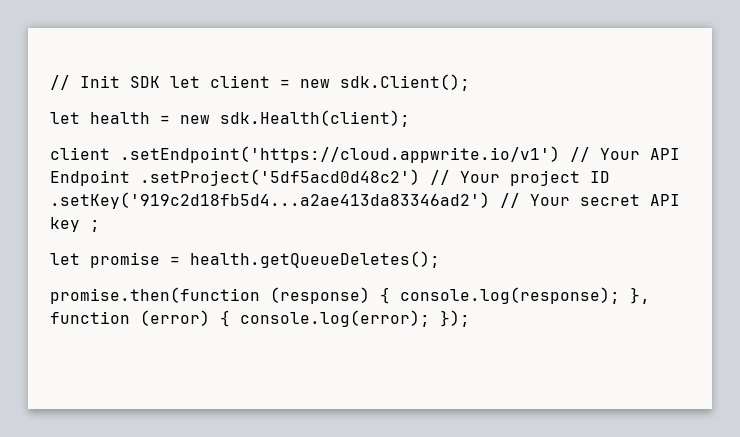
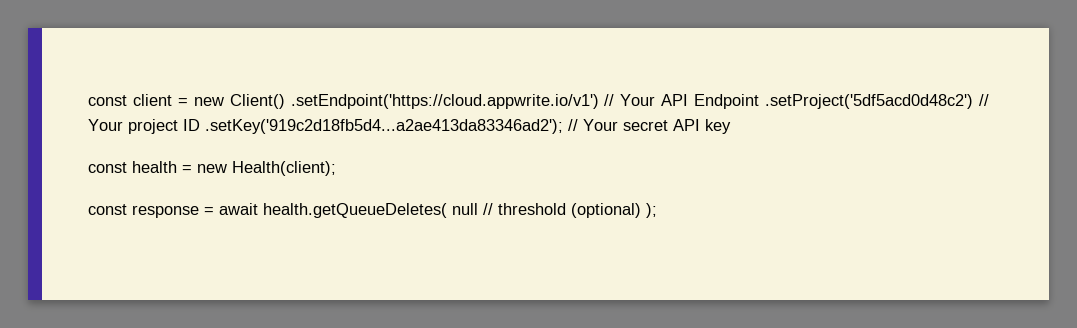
[50,74,470,91] [50,110,410,127] [50,147,110,160] // Init SDK let client = new sdk.Client(); // let health = new sdk.Health(client); // client -> [88,94,285,109] const client = new Client()
[50,192,490,209] .setKey('919c2d18fb5d4...a2ae413da83346ad2') -> [205,119,563,134] .setKey('919c2d18fb5d4...a2ae413da83346ad2');
[90,220,100,232] [50,251,440,268] [50,287,650,304] [50,310,470,327] ; // let promise = health.getQueueDeletes(); // promise.then(function (response) { console.log(response); }, function (error) { console.log(error); }); -> [88,161,336,176] [88,203,657,218] // const health = new Health(client); // const response = await health.getQueueDeletes( null // threshold (optional) );

